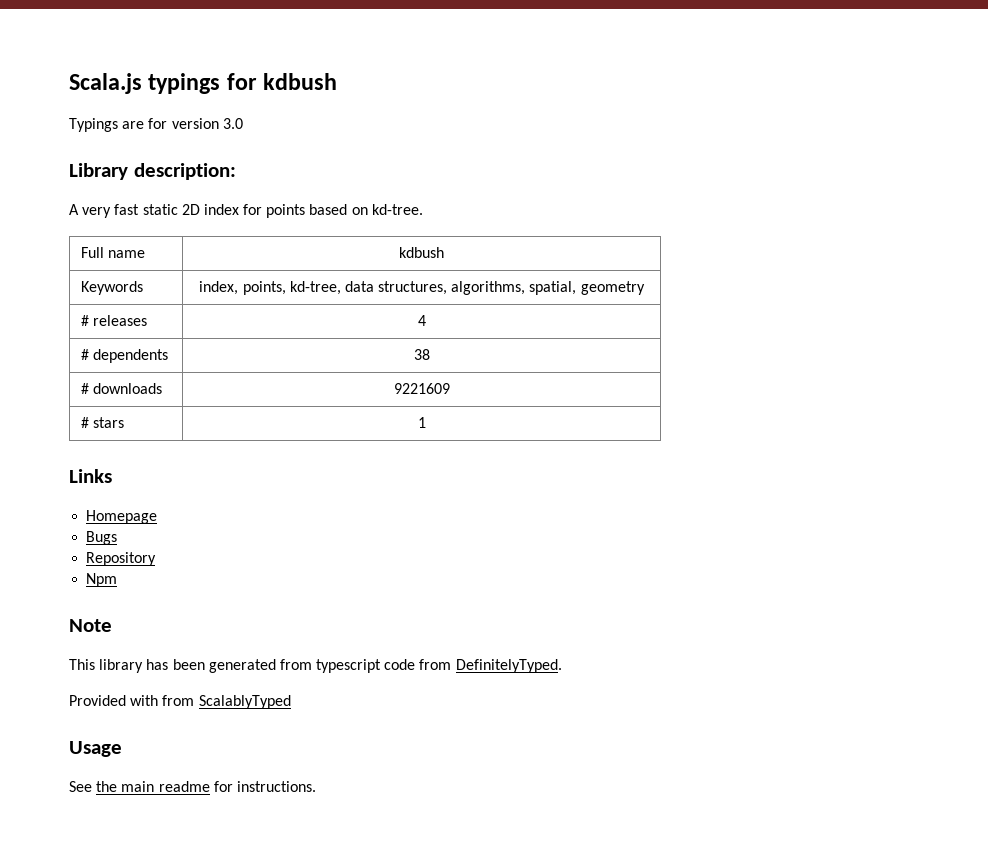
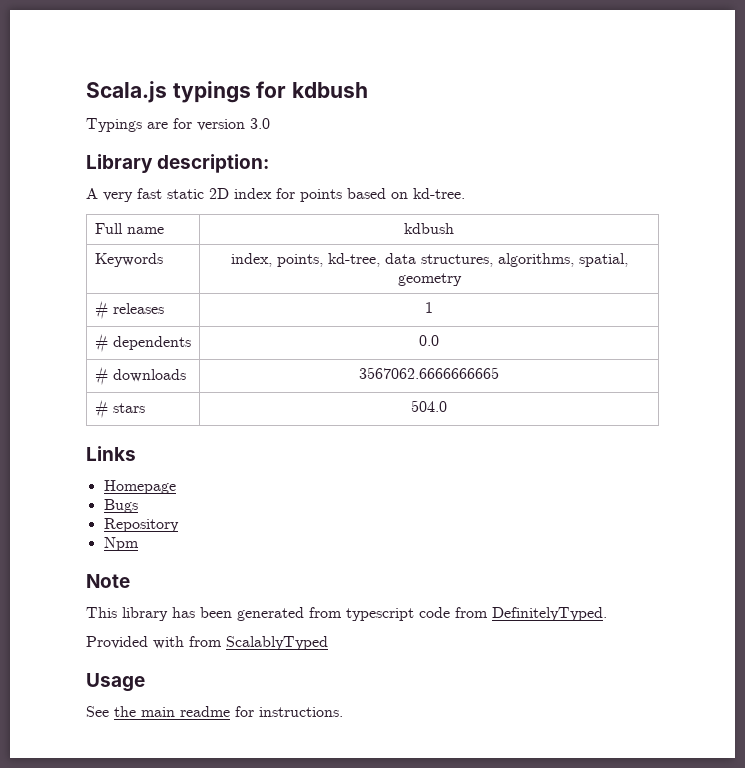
[417,315,426,326] 4 -> [424,302,433,313] 1
[413,349,430,360] 38 -> [418,335,439,346] 0.0
[393,383,450,394] 9221609 -> [358,367,499,379] 3567062.6666666665
[417,417,426,428] 1 -> [410,400,447,412] 504.0

